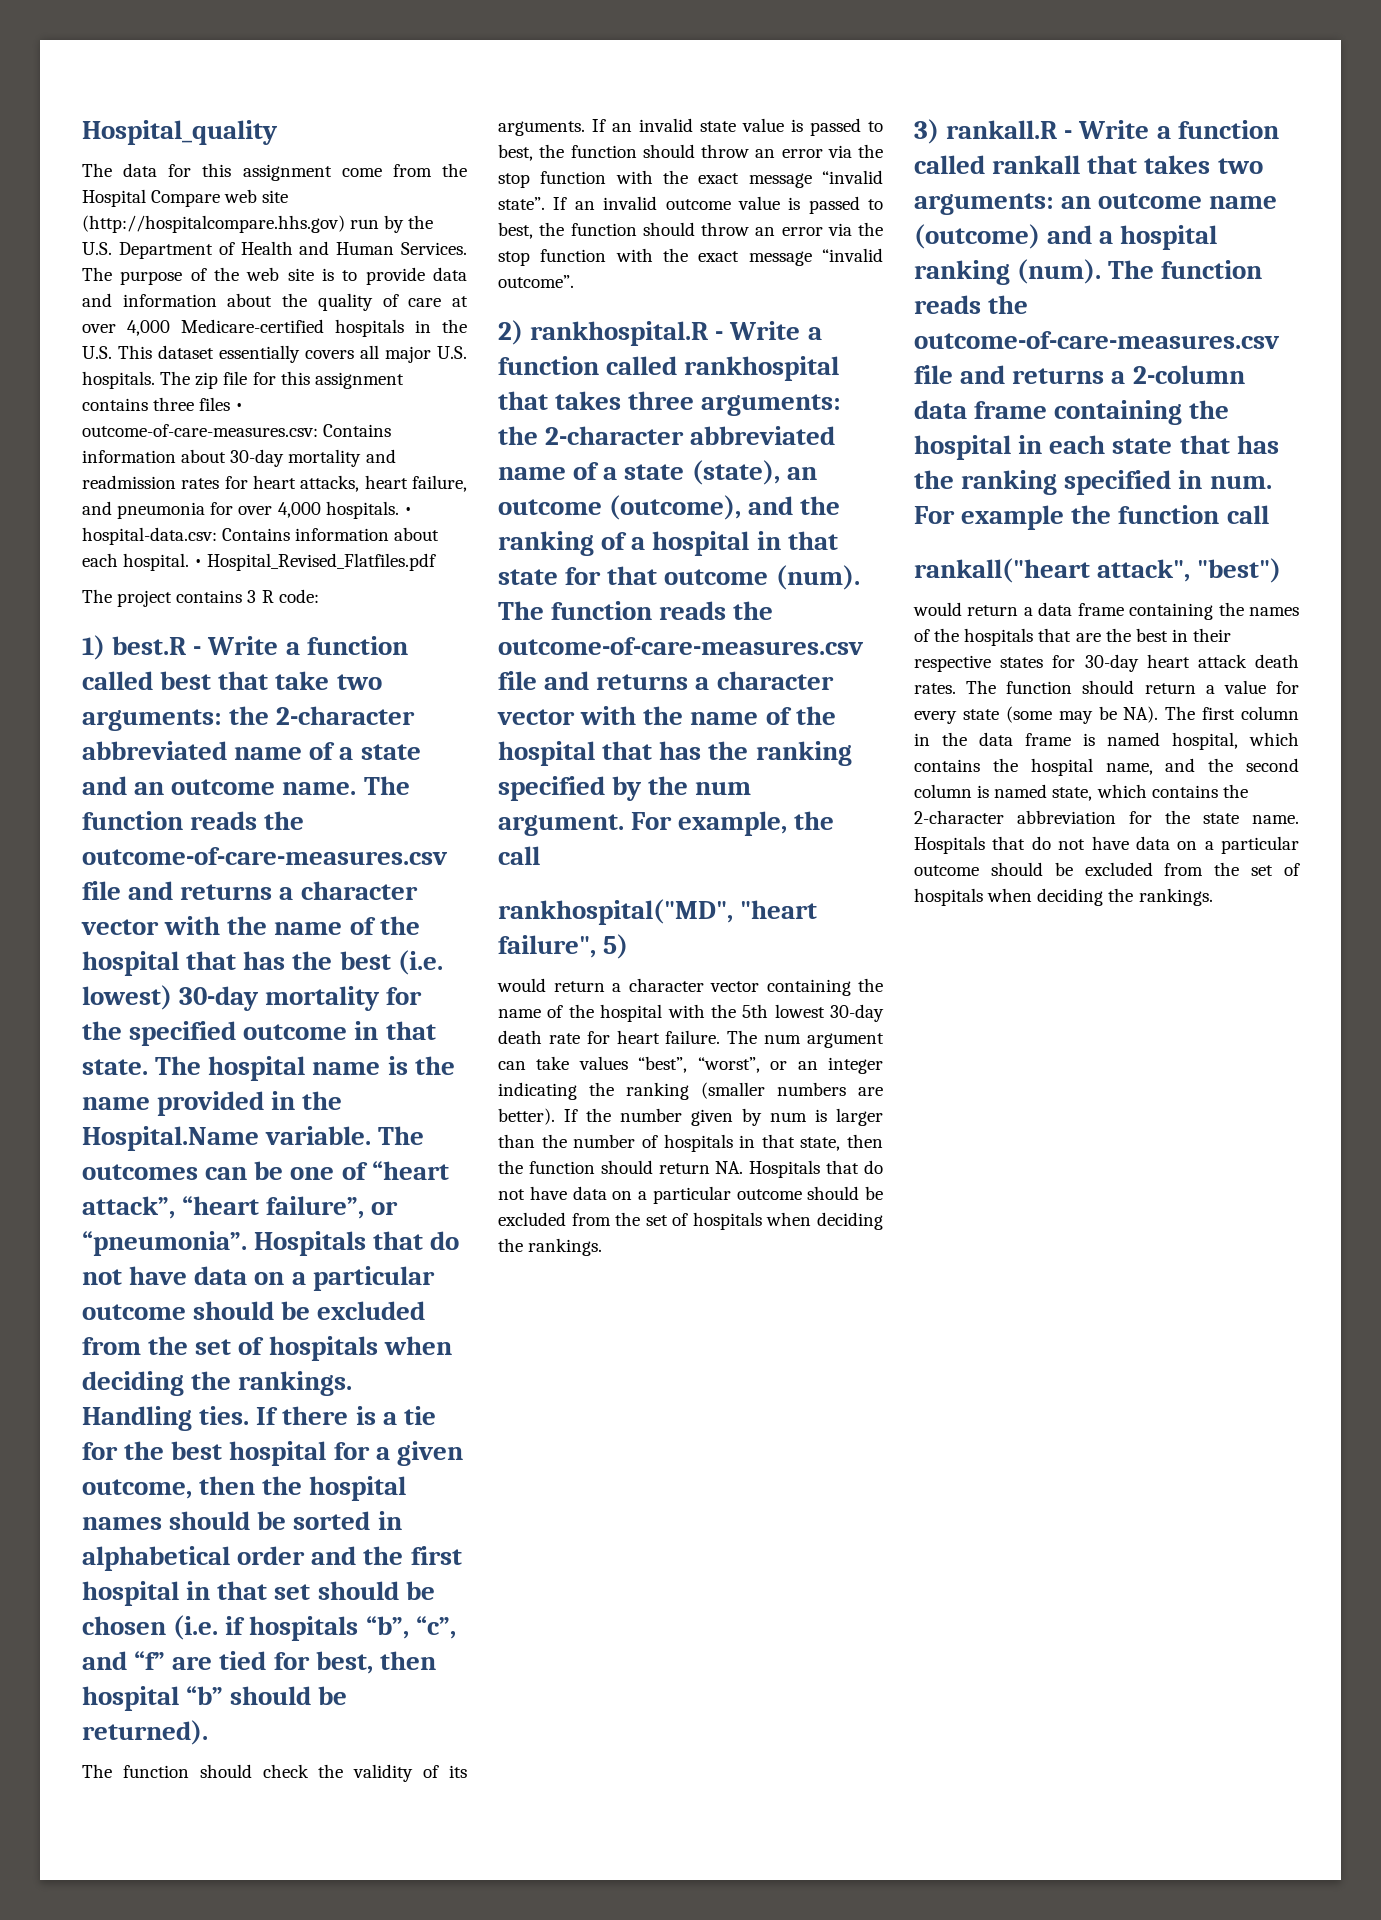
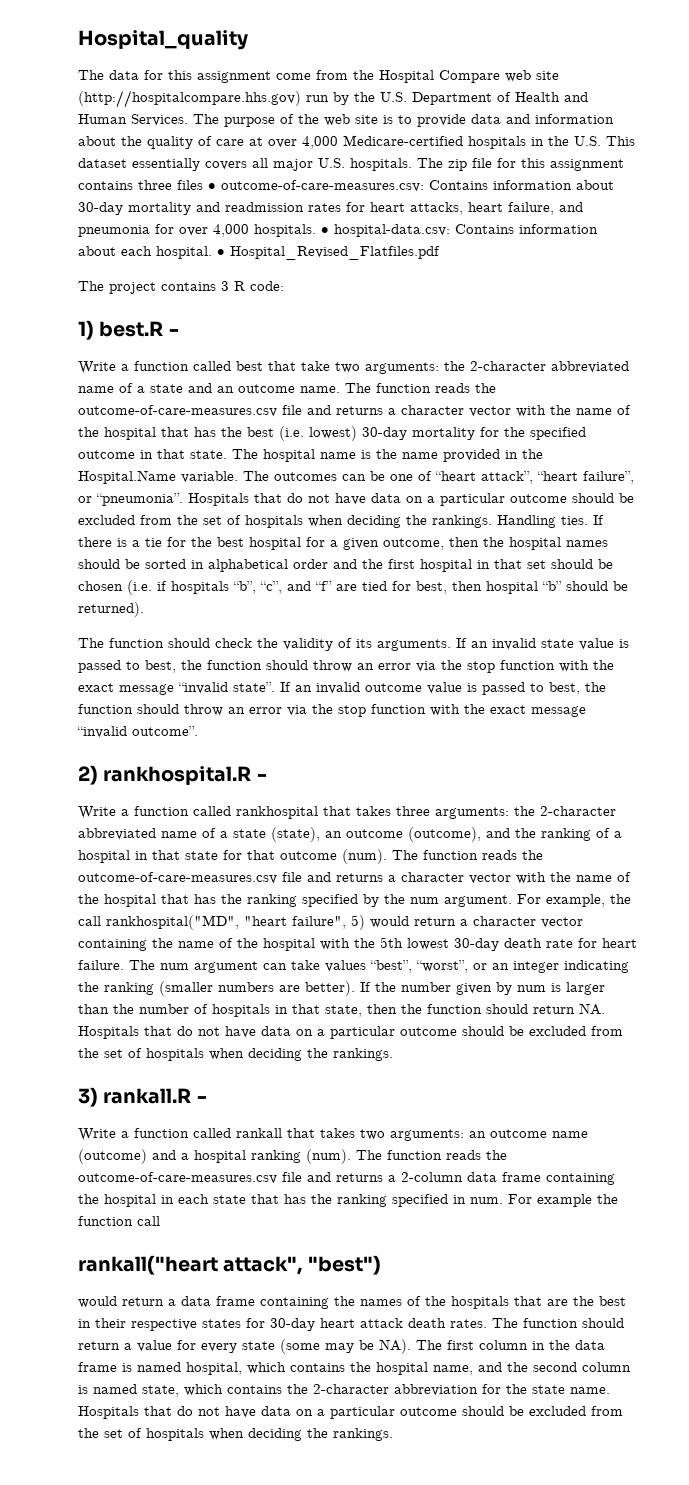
(202, 650) none -> (179, 332) //
(724, 335) none -> (267, 777) //
(540, 855) // -> (101, 921) none
(629, 946) // -> (365, 922) none
(1073, 134) none -> (207, 1099) //

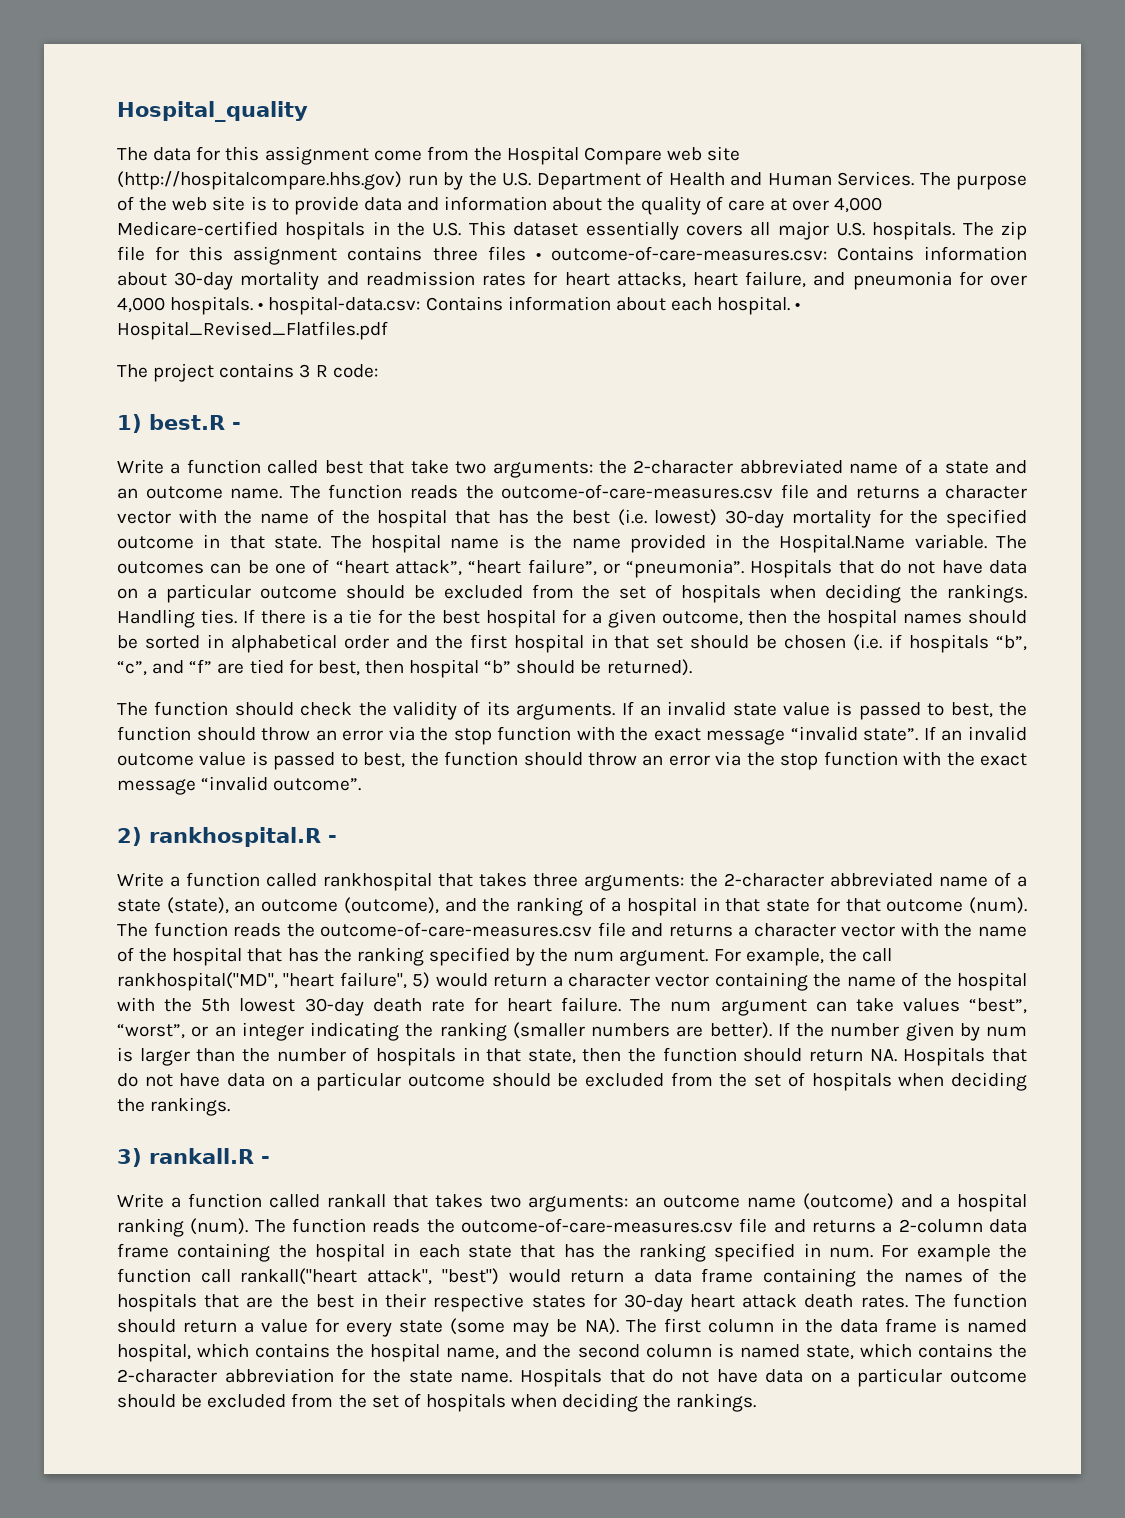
(160, 1221) // -> (231, 1276) none
(381, 1265) // -> (499, 1276) none

